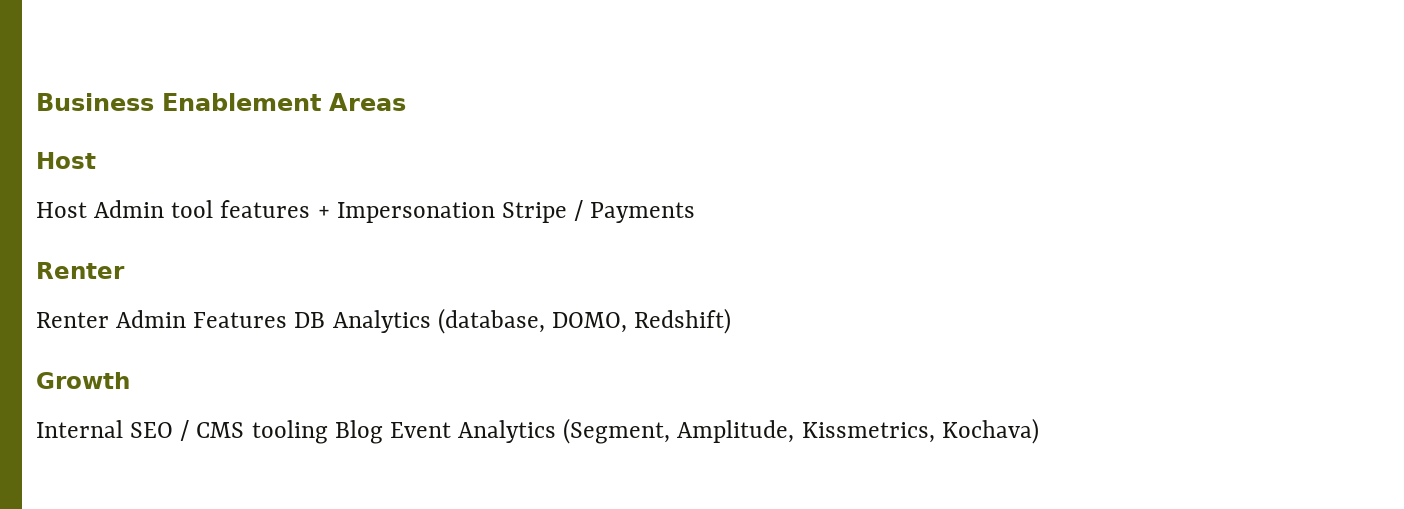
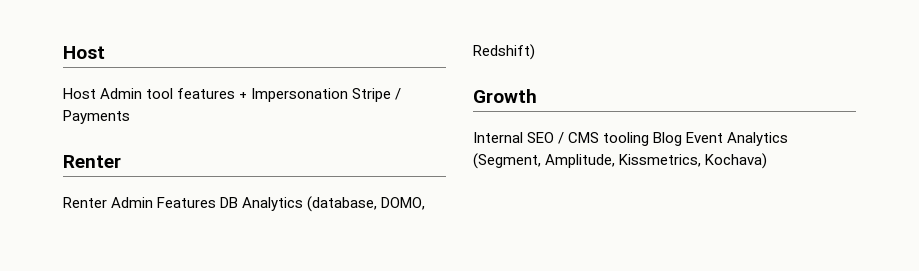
[36,93,406,111] Business Enablement Areas // -> (63, 52) none

